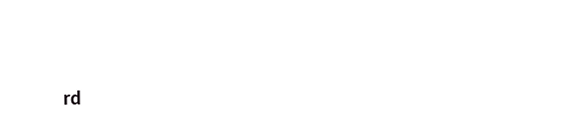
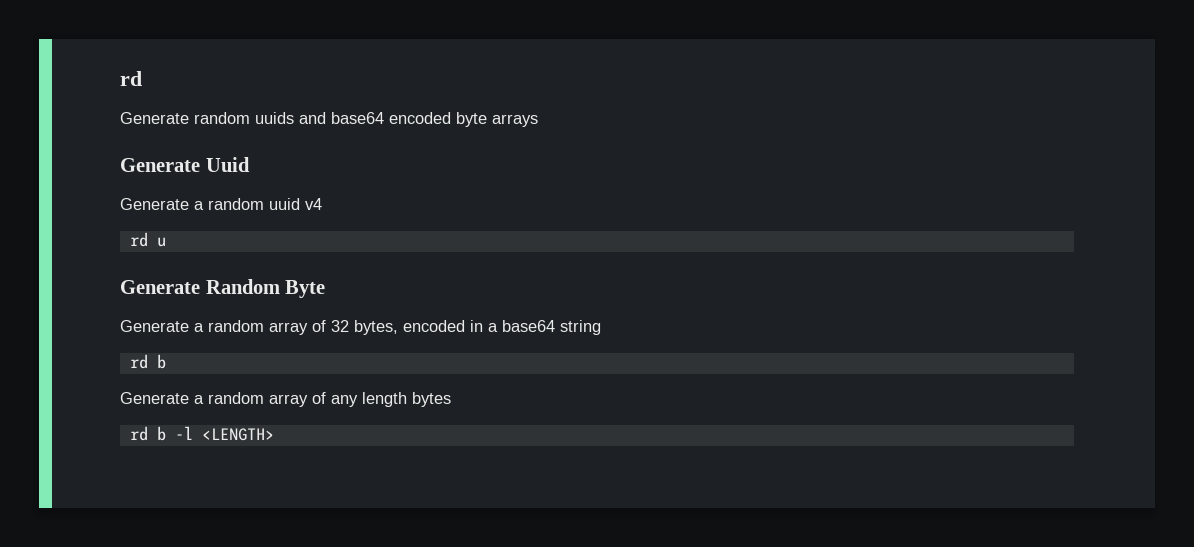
[63,90,82,105] rd -> [120,71,142,86] [120,112,538,127] [120,157,250,172] [120,198,322,210] [129,232,166,247] [120,279,326,298] [120,320,601,335] [129,354,166,369] [120,392,451,407] [129,426,274,441] rd // Generate random uuids and base64 encoded byte arrays // Generate Uuid // Generate a random uuid v4 // rd u // Generate Random Byte // Generate a random array of 32 bytes, encoded in a base64 string // rd b // Generate a random array of any length bytes // rd b -l <LENGTH>

